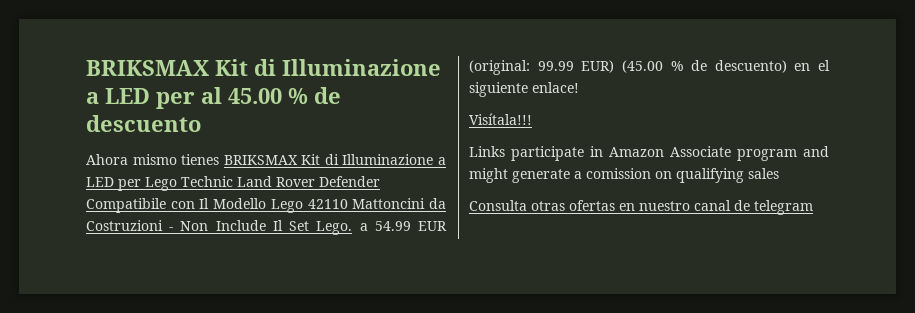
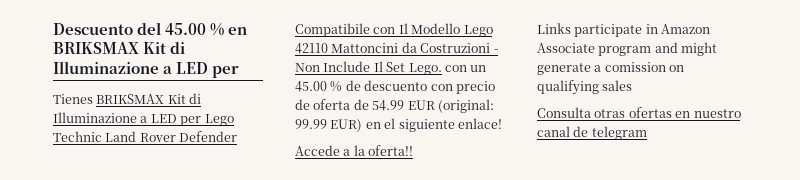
[86,59,441,76] [86,87,341,109] [86,115,201,132] [86,154,220,165] BRIKSMAX Kit di Illuminazione a LED per al 45.00 % de descuento // Ahora mismo tienes -> [53,22,248,36] [53,42,186,54] [53,61,240,78] [53,94,93,104] Descuento del 45.00 % en BRIKSMAX Kit di Illuminazione a LED per // Tienes
[359,223,368,231] a -> [444,65,487,72] [295,80,495,94] [295,99,369,110] con un 45.00 % de descuento con precio de oferta de
[621,60,787,73] (45.00 % de descuento) -> (363, 125) none
[469,113,532,125] Visítala!!! -> [295,145,414,156] Accede a la oferta!!

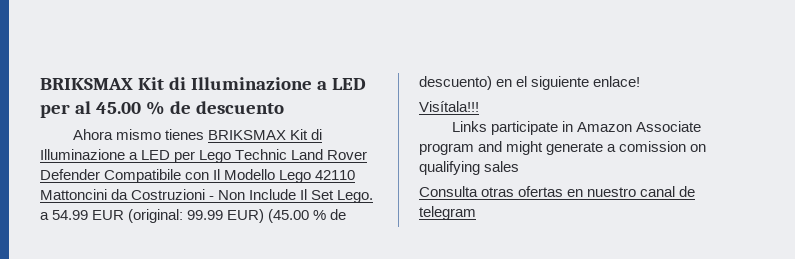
[53,22,248,36] [53,42,186,54] [53,61,240,78] [53,94,93,104] Descuento del 45.00 % en BRIKSMAX Kit di Illuminazione a LED per // Tienes -> [40,77,366,90] [40,101,284,118] [72,129,204,140] BRIKSMAX Kit di Illuminazione a LED per al 45.00 % de descuento // Ahora mismo tienes
[444,65,487,72] [295,80,495,94] [295,99,369,110] con un 45.00 % de descuento con precio de oferta de -> [40,212,49,220] a
(363, 125) none -> [268,209,347,223] [419,76,492,90] (45.00 % de descuento)
[295,145,414,156] Accede a la oferta!! -> [419,101,479,112] Visítala!!!

